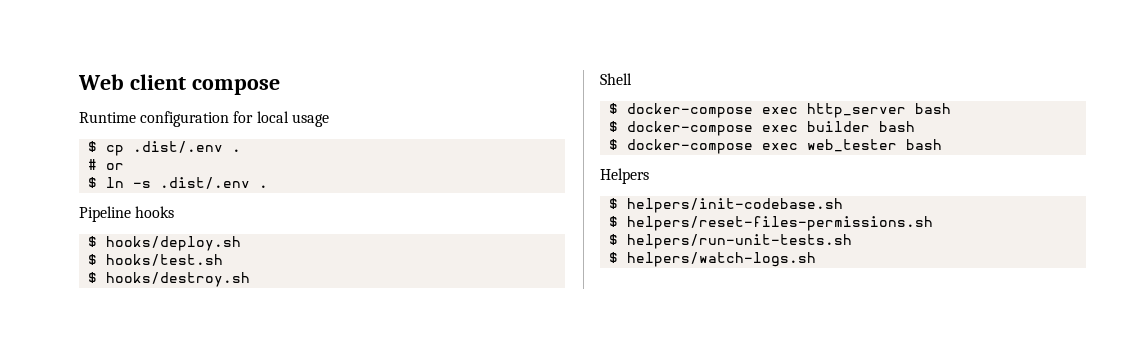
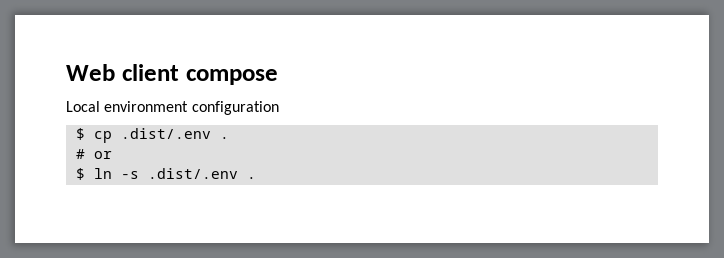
[79,112,136,123] Runtime -> [66,101,189,112] Local environment
[233,111,329,127] for local usage -> (279, 108) none
[79,206,175,222] [88,236,242,251] [88,254,224,266] [88,272,251,287] [600,73,632,85] [609,103,952,118] [609,121,916,136] [609,139,943,154] [600,168,649,184] [609,198,844,213] [609,216,934,231] [609,234,853,249] [609,252,817,267] // Pipeline hooks // $ hooks/deploy.sh // $ hooks/test.sh // $ hooks/destroy.sh // Shell // $ docker-compose exec http_server bash // $ docker-compose exec builder bash // $ docker-compose exec web_tester bash // Helpers // $ helpers/init-codebase.sh // $ helpers/reset-files-permissions.sh // $ helpers/run-unit-tests.sh // $ helpers/watch-logs.sh -> (256, 178) none

